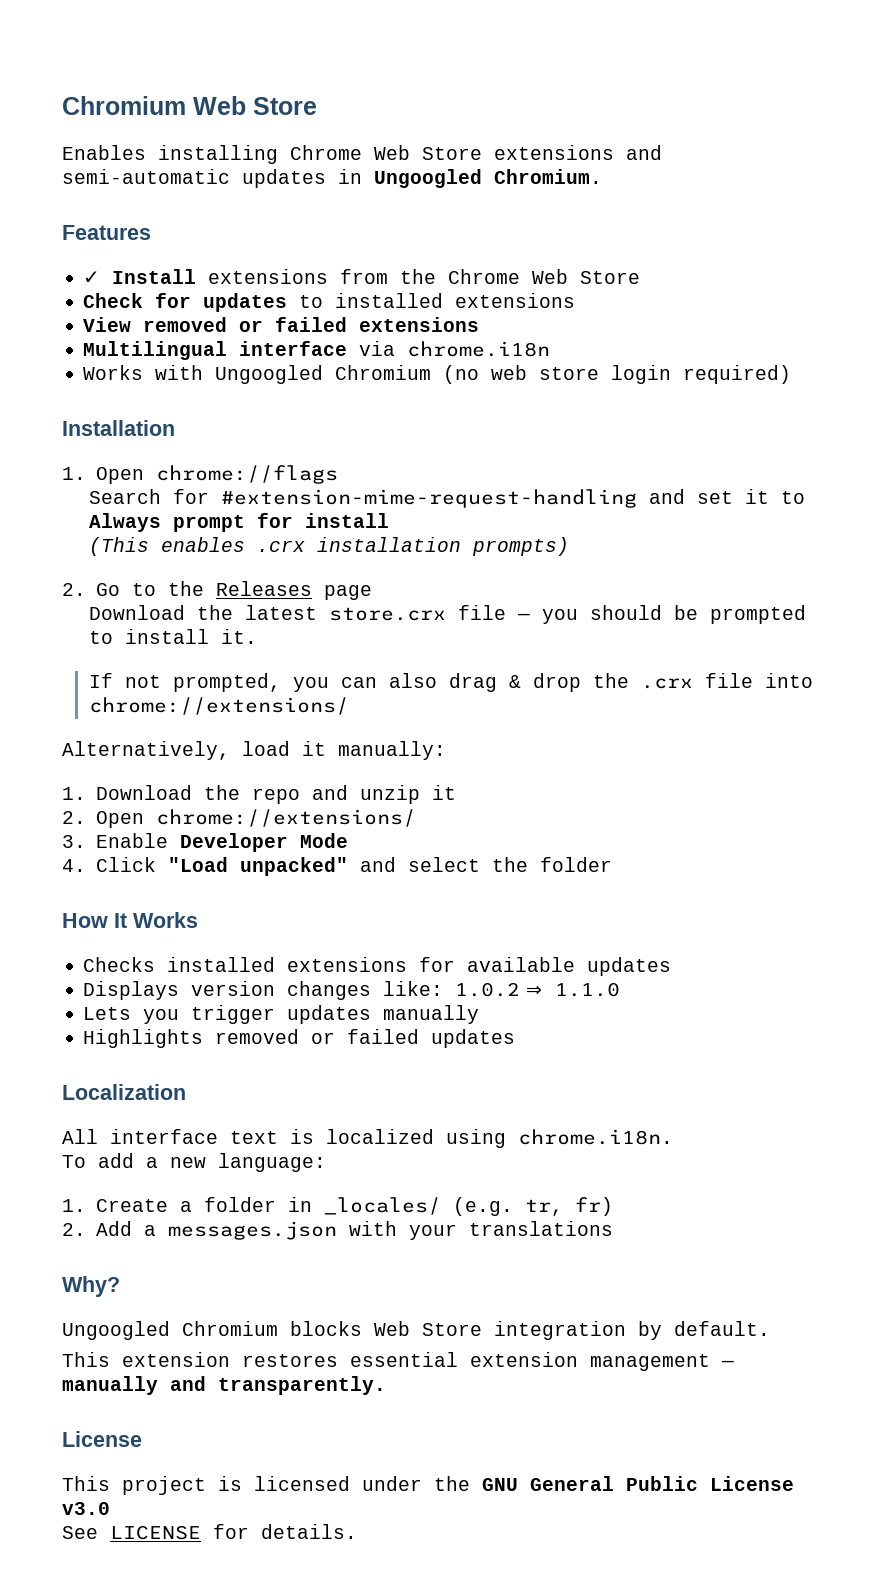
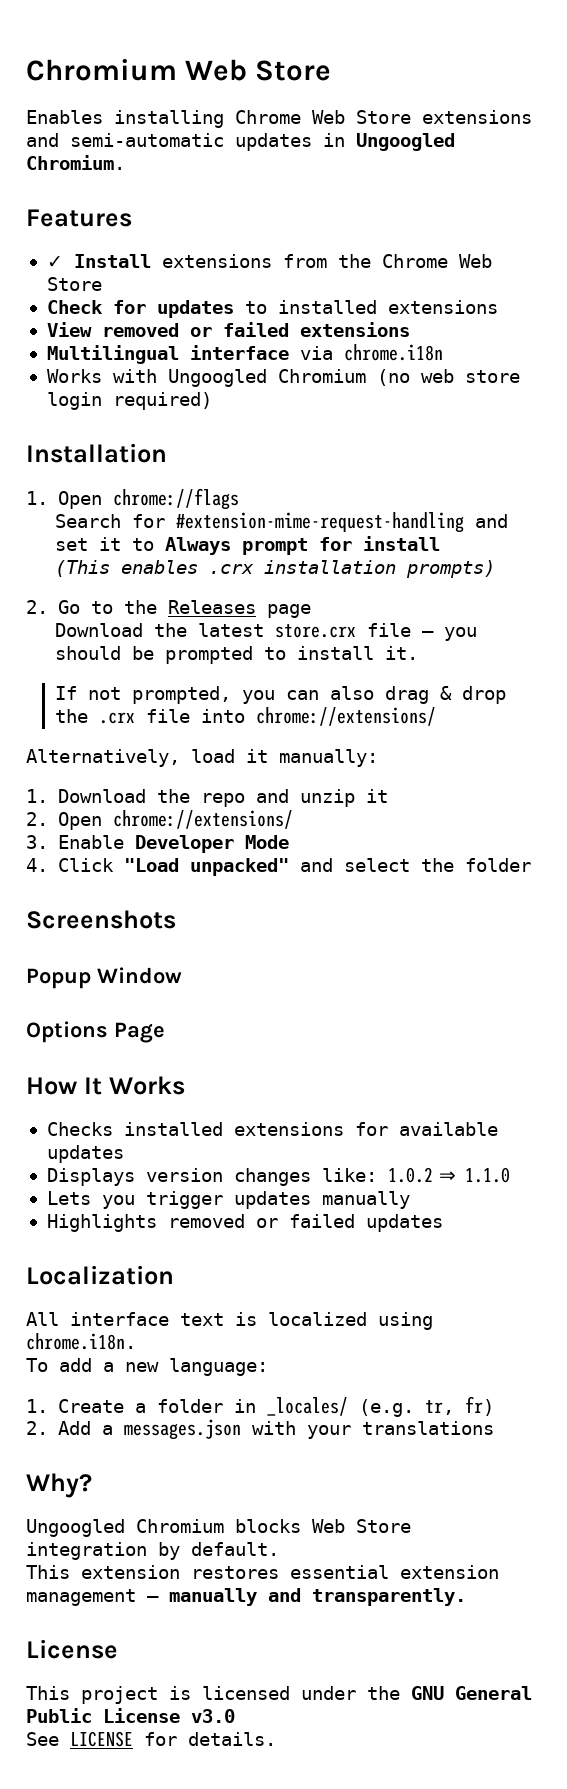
(612, 864) none -> [26,910,176,929] [26,967,182,989] [26,1021,165,1043] // Screenshots // Popup Window // Options Page

